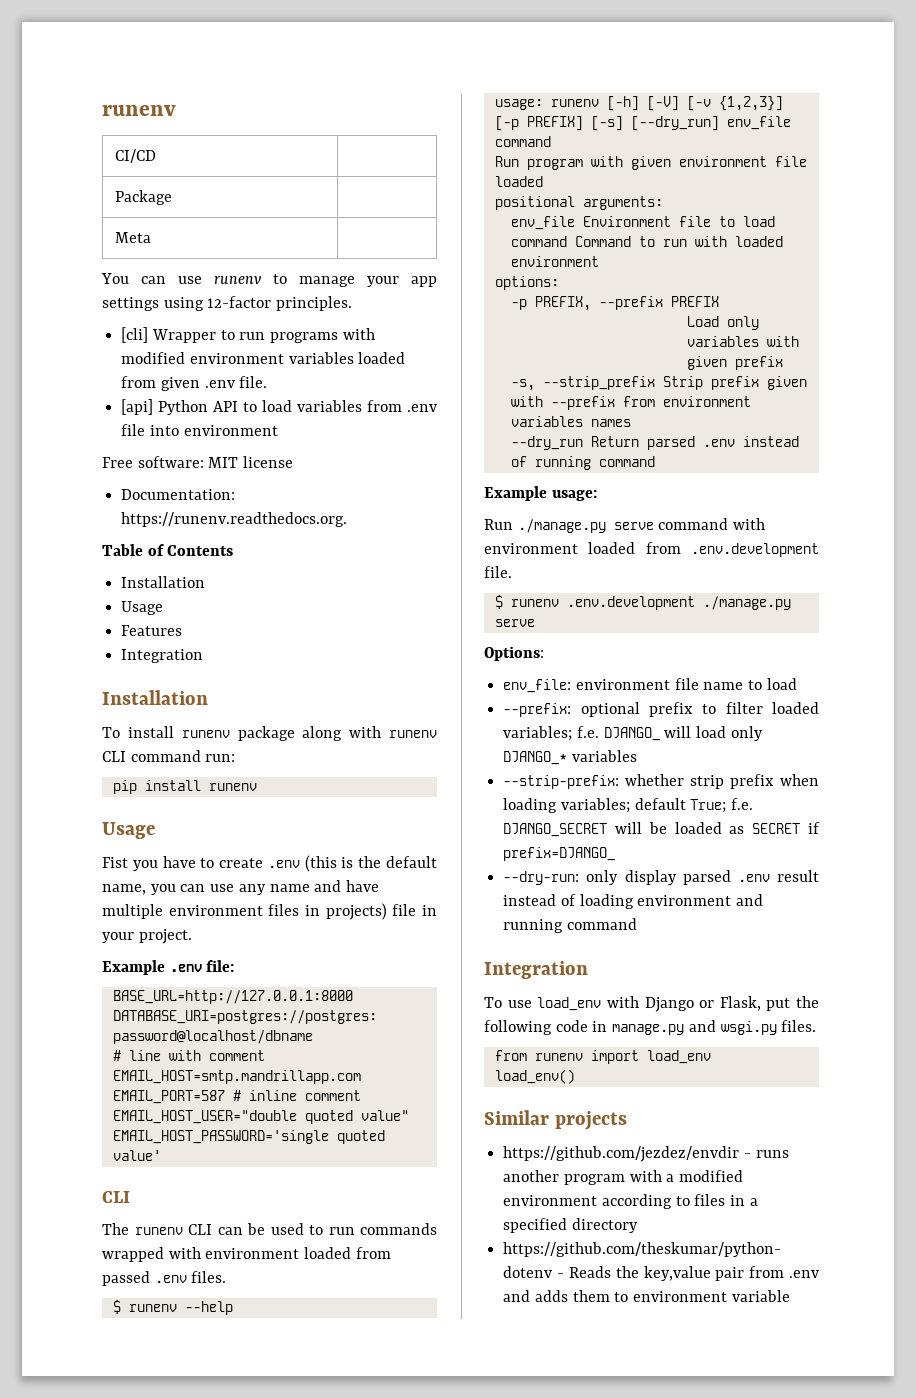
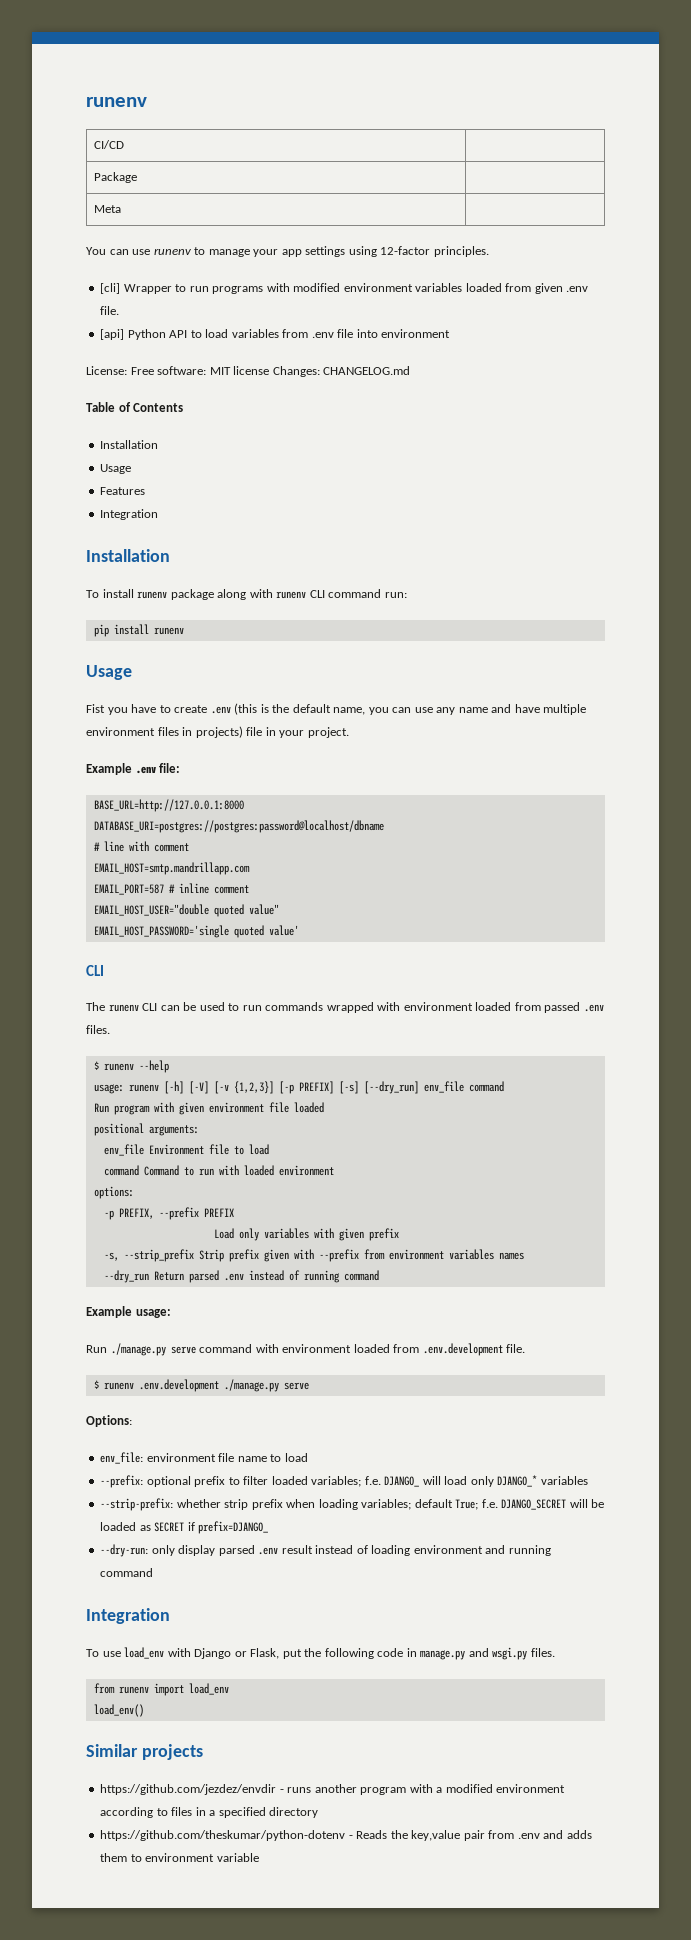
(278, 430) none -> [86,366,127,375] License:
[121,489,236,500] [121,512,348,527] // Documentation: https://runenv.readthedocs.org. -> [272,366,411,377] Changes: CHANGELOG.md

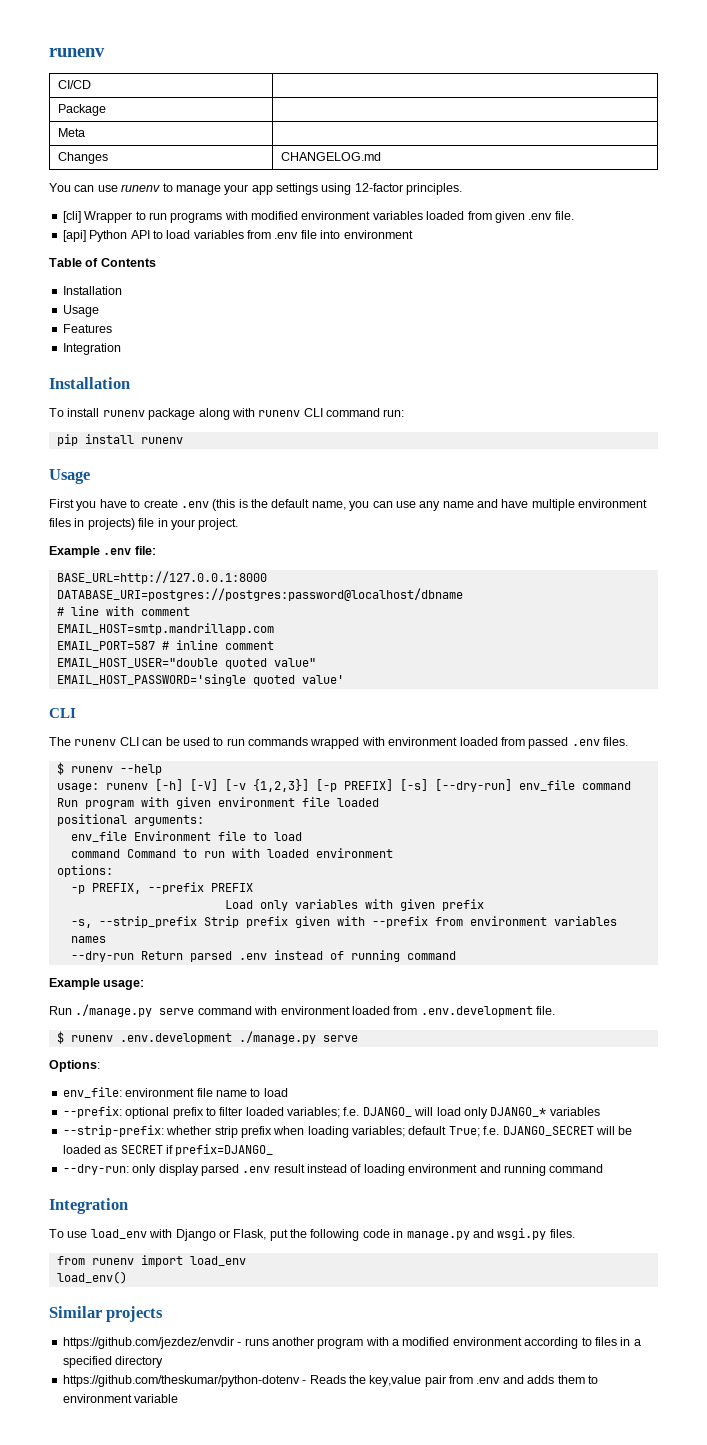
(121, 209) none -> [58,152,109,164] [281,152,382,161] // Changes | CHANGELOG.md
[86,366,411,377] // License: Free software: MIT license Changes: CHANGELOG.md -> (413, 234) none
[86,704,105,713] Fist -> [49,499,74,508] First
[363,1081,419,1094] [--dry_run] -> [434,779,512,792] [--dry-run]
[103,1270,149,1283] --dry_run -> [70,951,134,962] --dry-run

